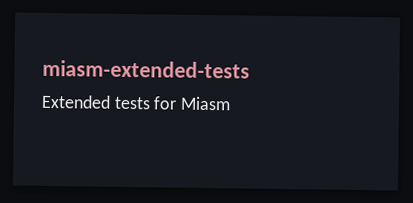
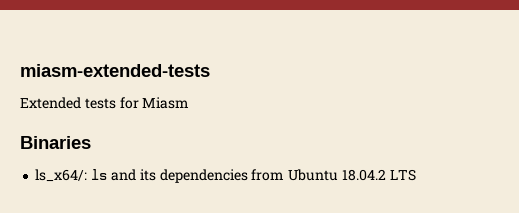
(232, 103) none -> [20,136,91,149] [35,169,416,183] // Binaries // ls_x64/: ls and its dependencies from Ubuntu 18.04.2 LTS

